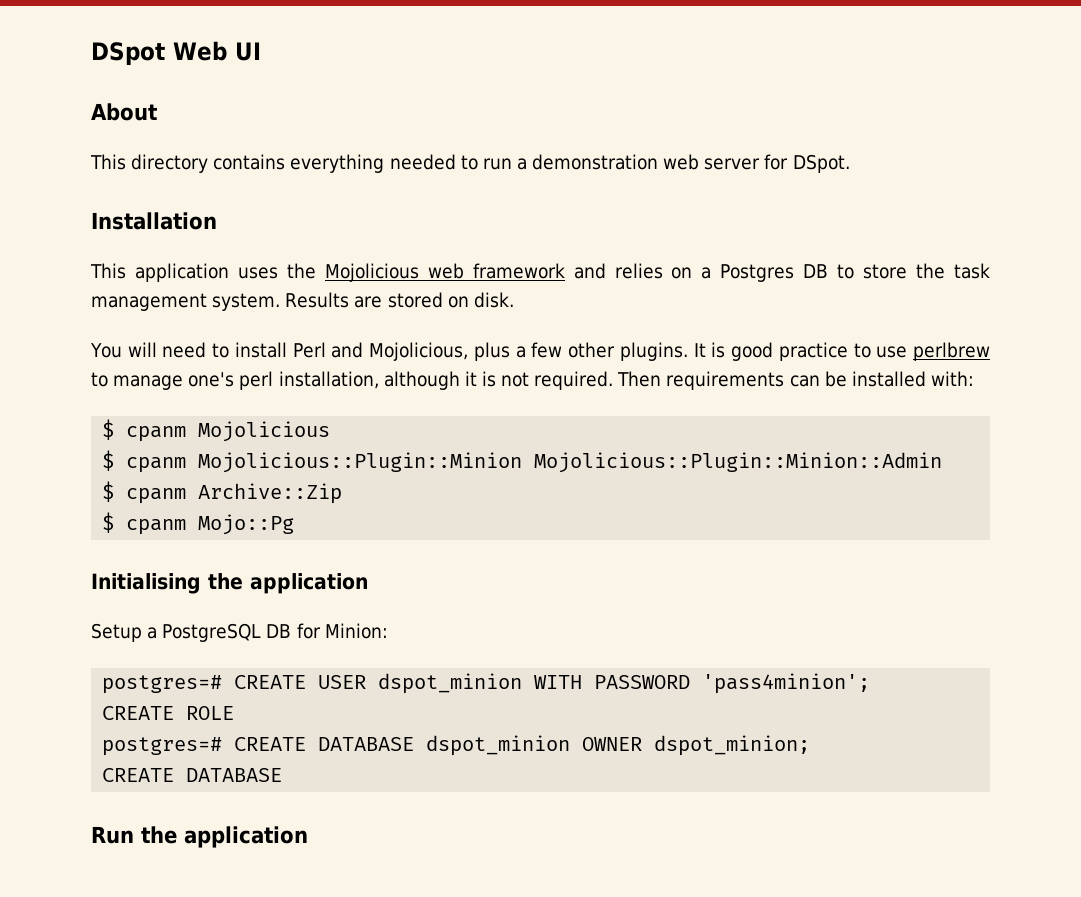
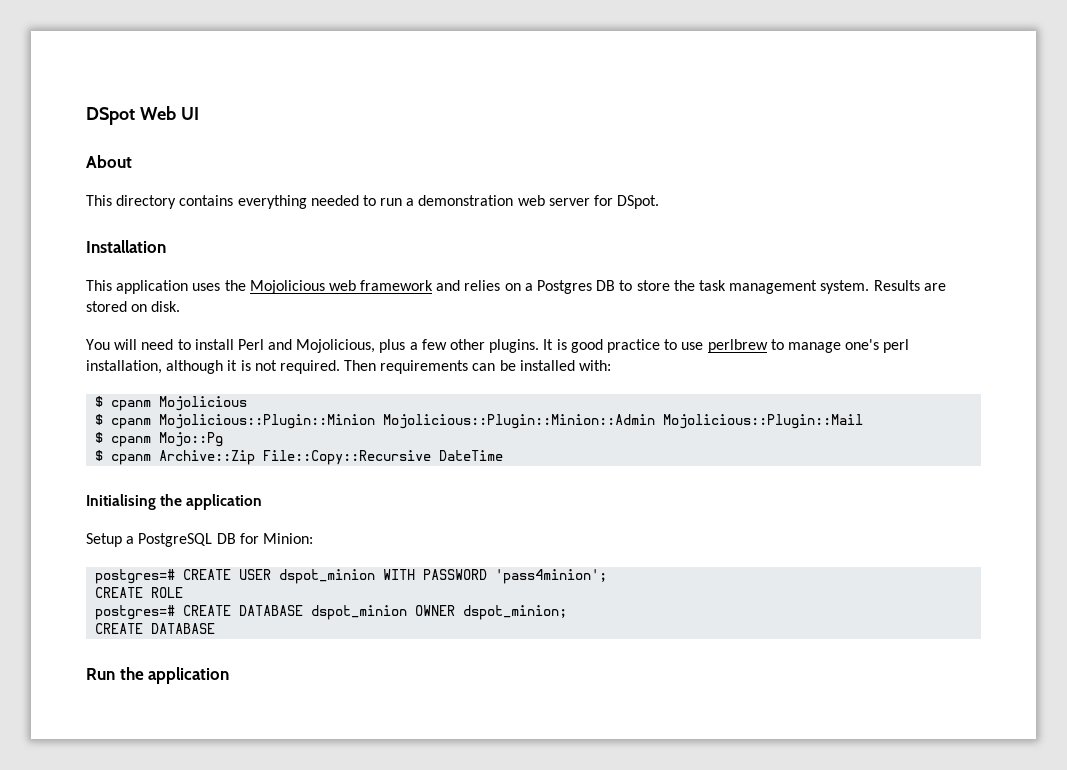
(943, 462) none -> [663,414,864,429] [95,432,224,447] Mojolicious::Plugin::Mail // $ cpanm Mojo::Pg
[102,512,295,535] // $ cpanm Mojo::Pg -> [263,450,504,465] File::Copy::Recursive DateTime

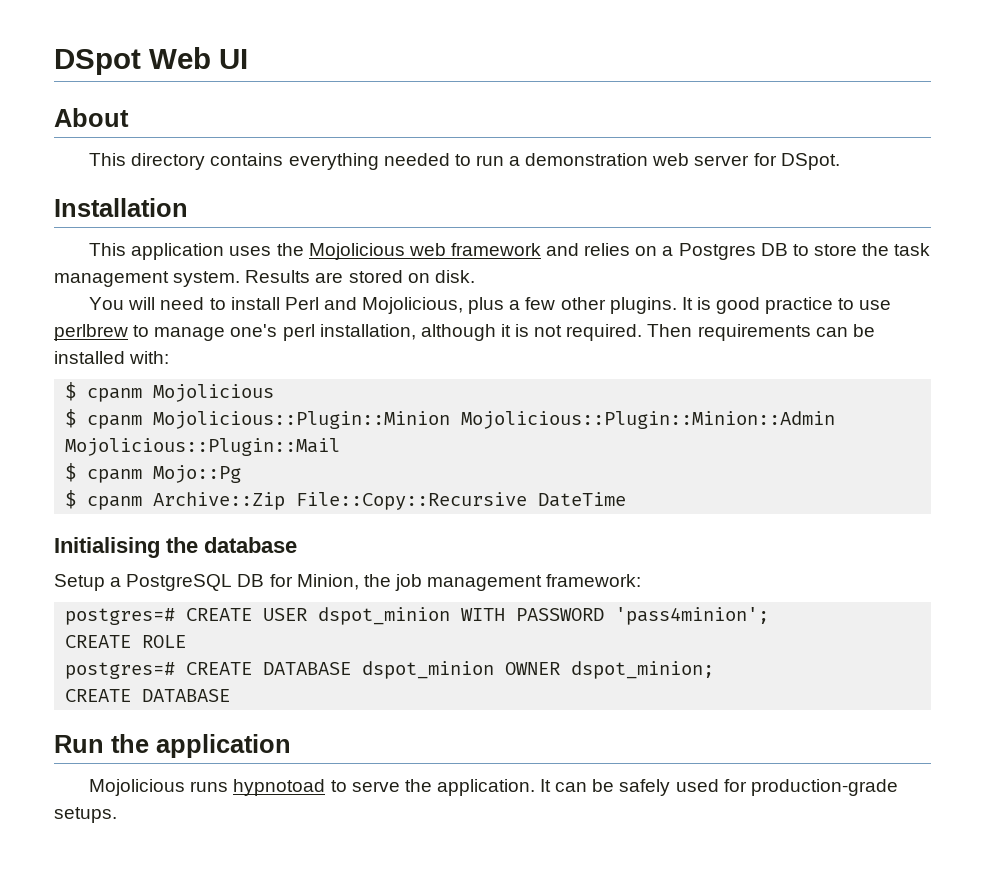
[186,494,263,510] application -> [204,537,297,553] database
[262,533,313,544] Minion: -> [296,574,642,591] Minion, the job management framework:
(230, 675) none -> [89,779,898,796] [54,807,117,823] // Mojolicious runs hypnotoad to serve the application. It can be safely used for production-grade setups.

